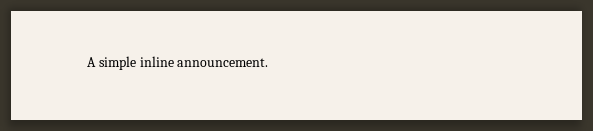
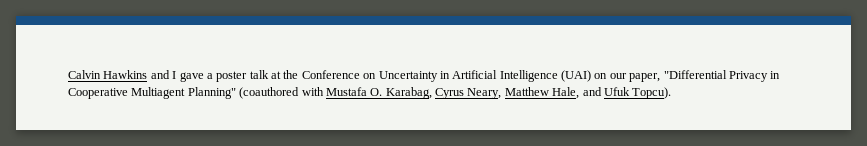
[87,56,269,70] A simple inline announcement. -> [68,70,781,82] [68,87,672,99] Calvin Hawkins and I gave a poster talk at the Conference on Uncertainty in Artificial Intelligence (UAI) on our paper, "Differential Privacy in Cooperative Multiagent Planning" (coauthored with Mustafa O. Karabag, Cyrus Neary, Matthew Hale, and Ufuk Topcu).

